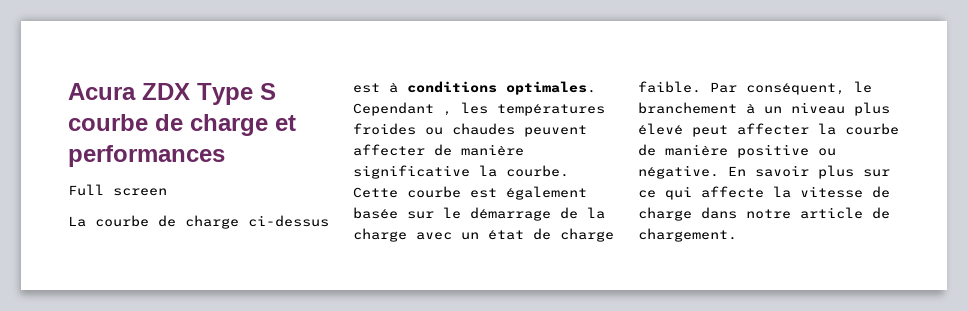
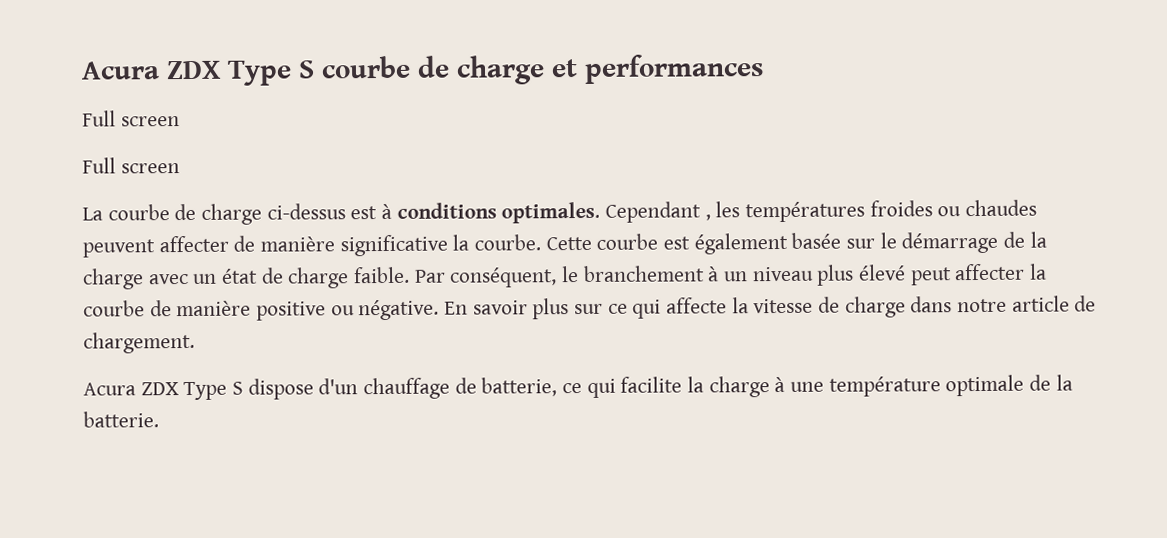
(167, 192) none -> [82,157,180,174] // Full screen
(737, 235) none -> [83,374,1073,401] [83,411,159,428] // Acura ZDX Type S dispose d'un chauffage de batterie, ce qui facilite la charge à une température optimale de la batterie.

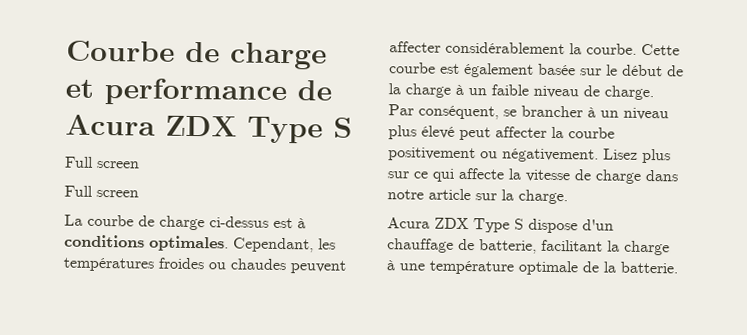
[81,54,764,86] Acura ZDX Type S courbe de charge et performances -> [66,40,327,70] [65,78,332,107] [65,114,353,144] Courbe de charge et performance de Acura ZDX Type S
[605,201,711,223] Cependant , -> [233,237,314,253] Cependant,
[233,234,448,257] de manière significative -> [445,41,565,55] considérablement
[901,231,999,254] démarrage -> [622,64,663,77] début
[148,265,705,289] avec un état de charge faible. Par conséquent, le branchement -> [455,84,654,101] [388,104,583,120] à un faible niveau de charge. Par conséquent, se brancher
[149,299,528,321] de manière positive ou négative. En savoir -> [388,147,638,163] positivement ou négativement. Lisez
[1074,295,1097,312] [83,331,195,354] de chargement. -> [475,189,568,205] sur la charge.
[562,376,683,398] ce qui facilite -> [541,239,603,252] facilitant

